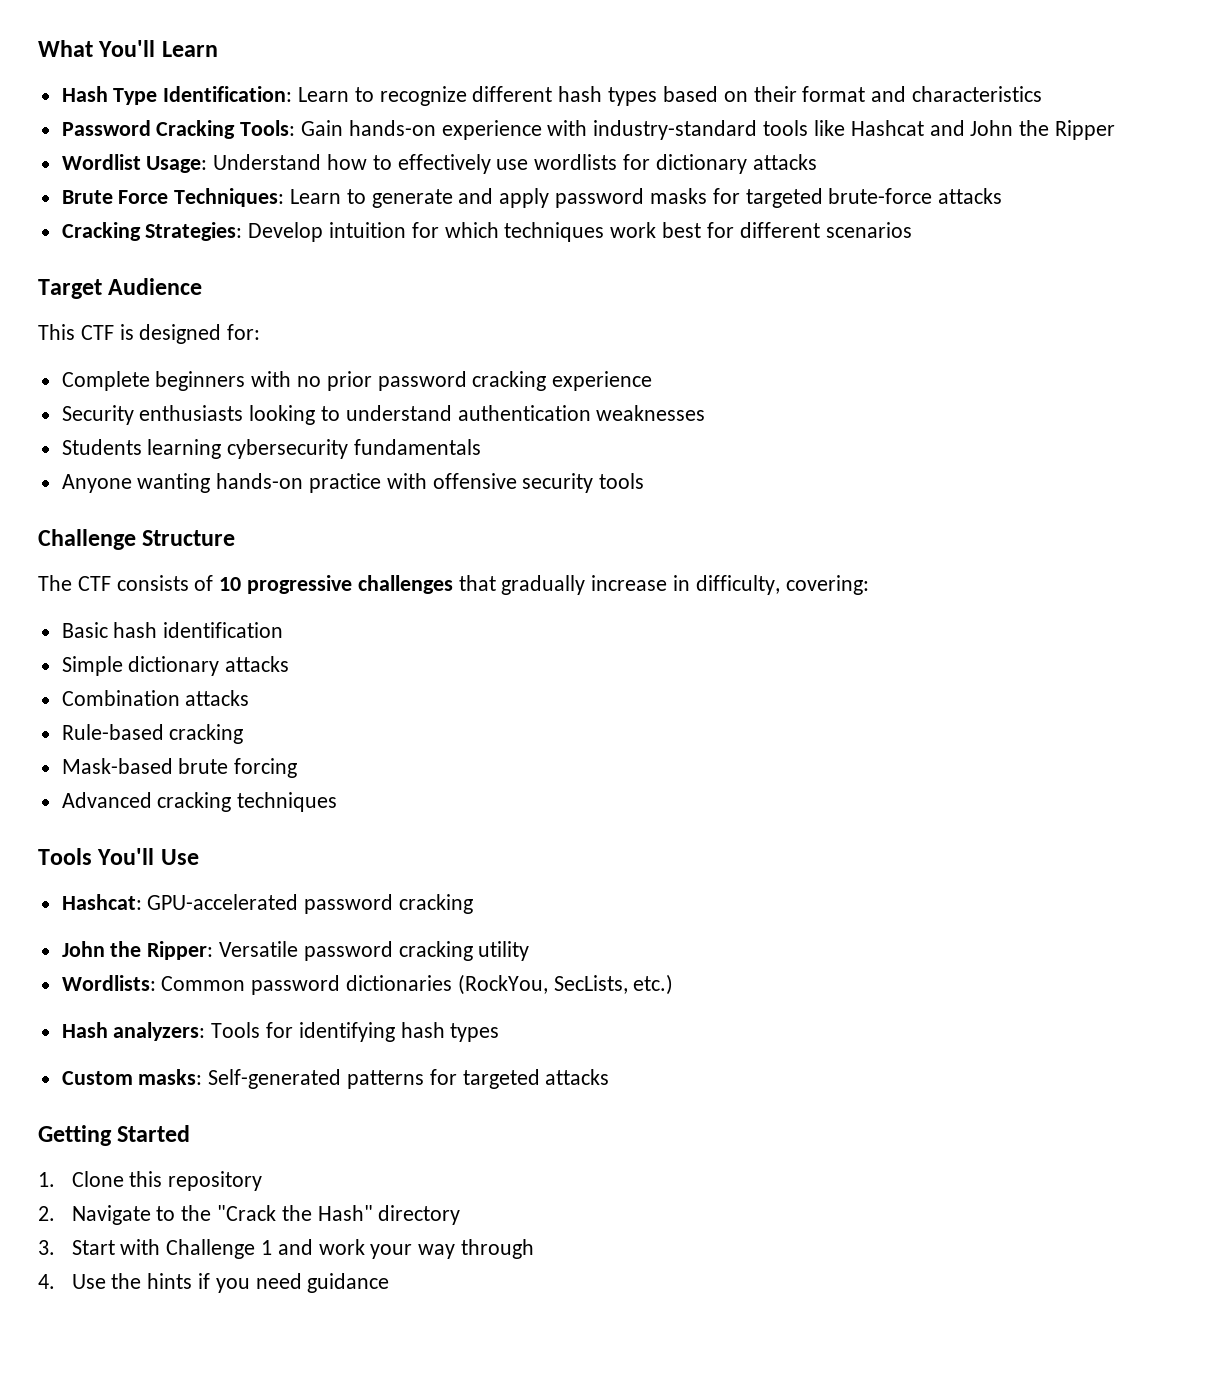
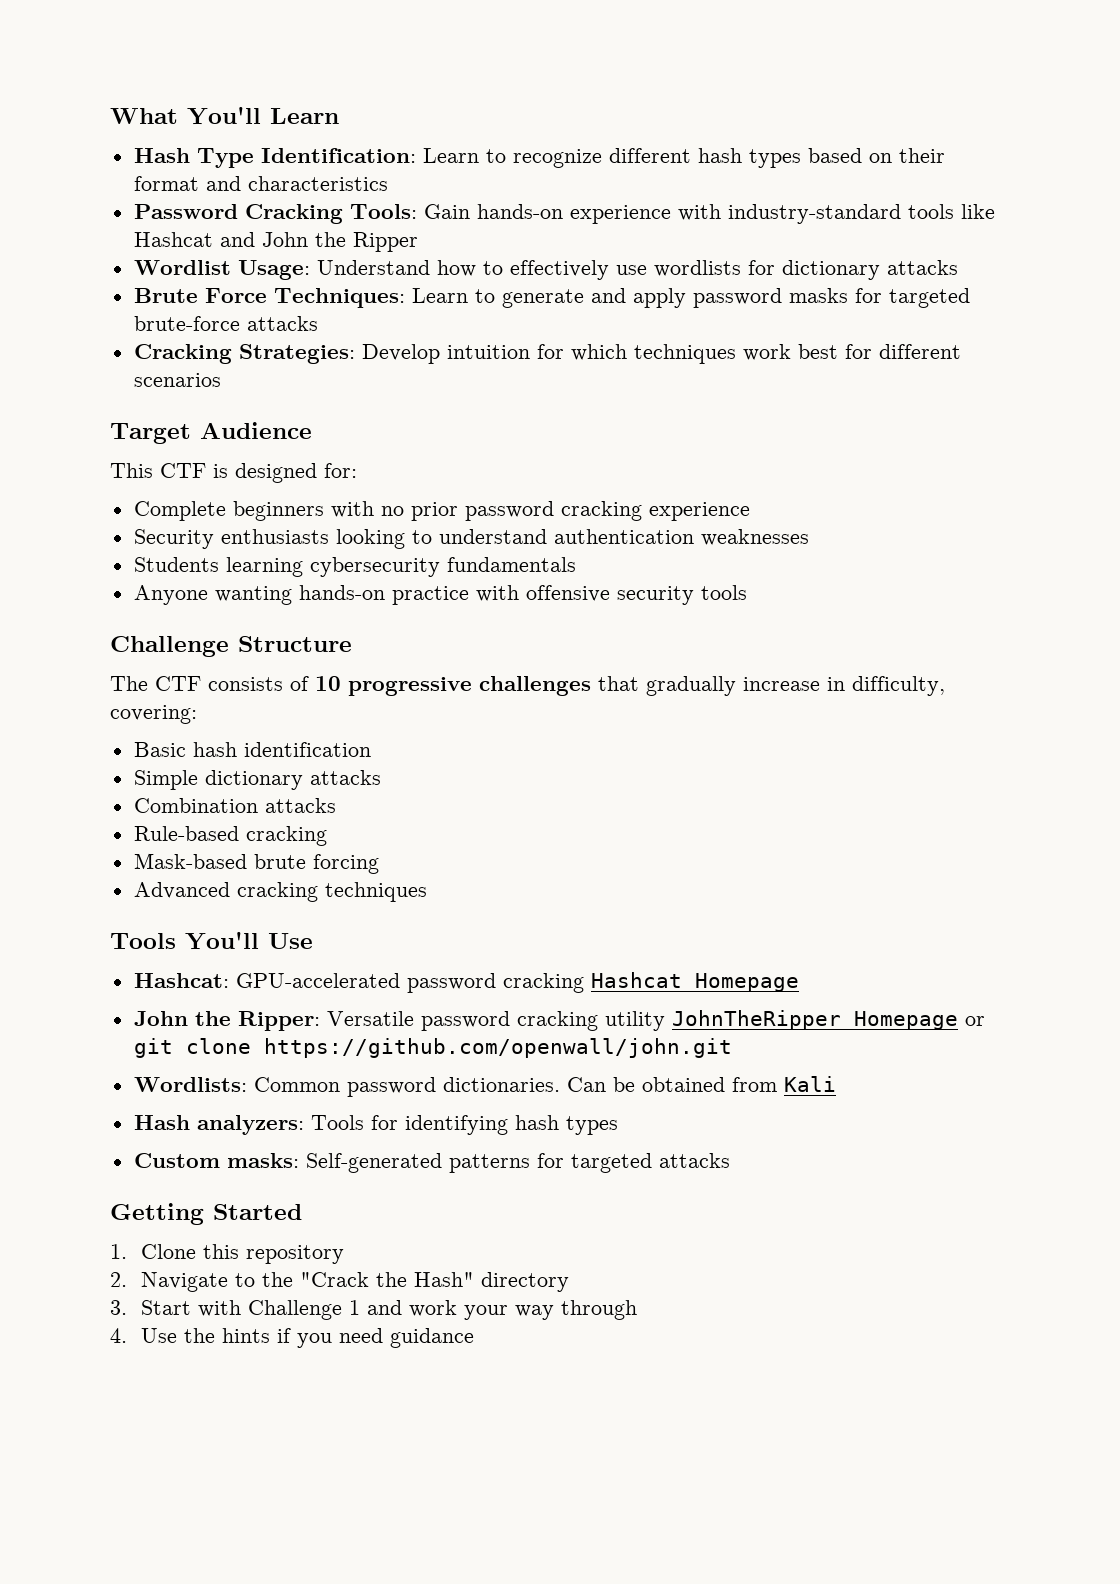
(474, 904) none -> [590,972,799,992] Hashcat Homepage
[61,974,674,995] // Wordlists: Common password dictionaries (RockYou, SecLists, etc.) -> [671,1010,985,1030] [133,1038,732,1058] [133,1076,836,1097] JohnTheRipper Homepage or git clone https://github.com/openwall/john.git // Wordlists: Common password dictionaries. Can be obtained from Kali

